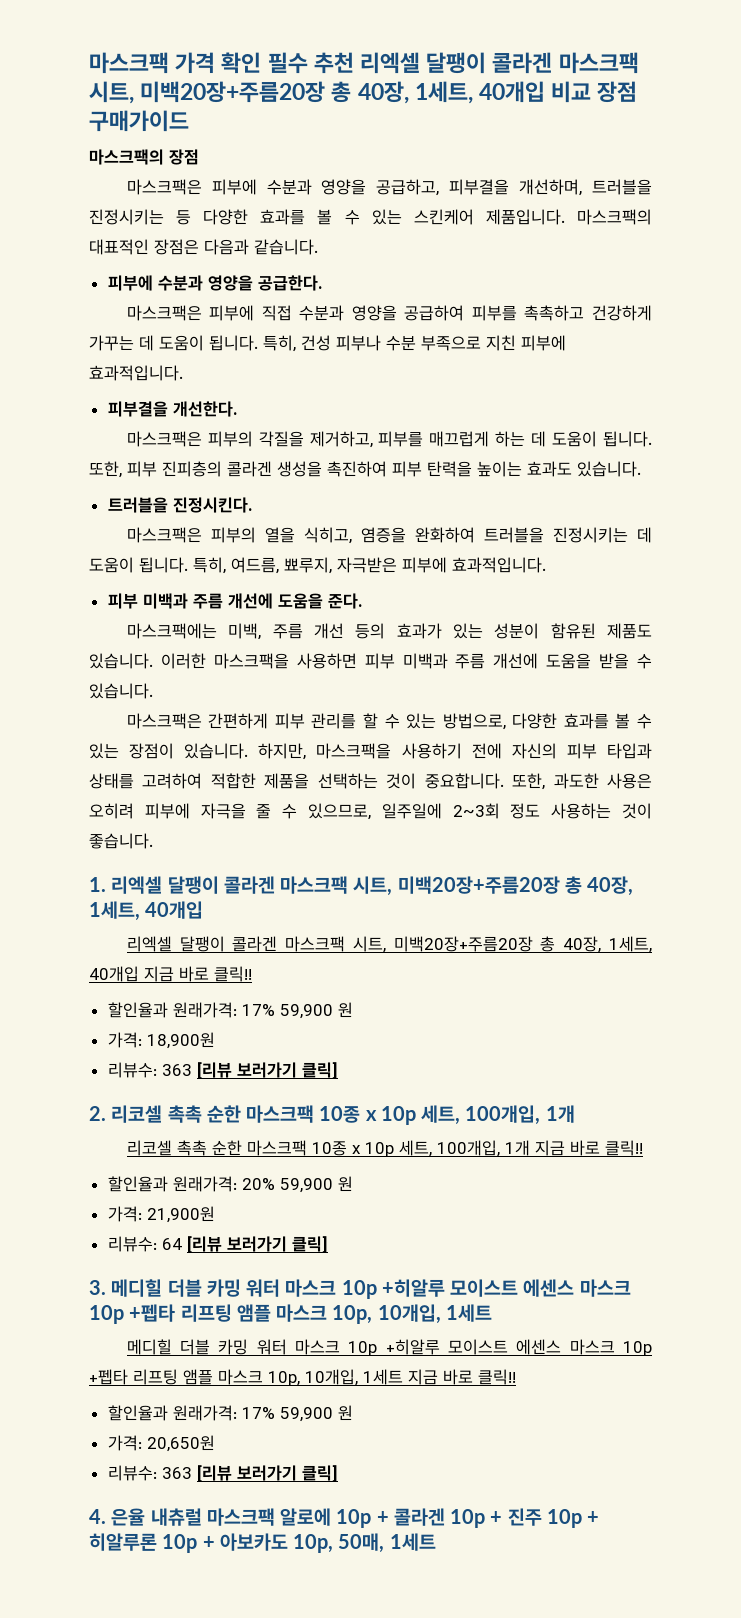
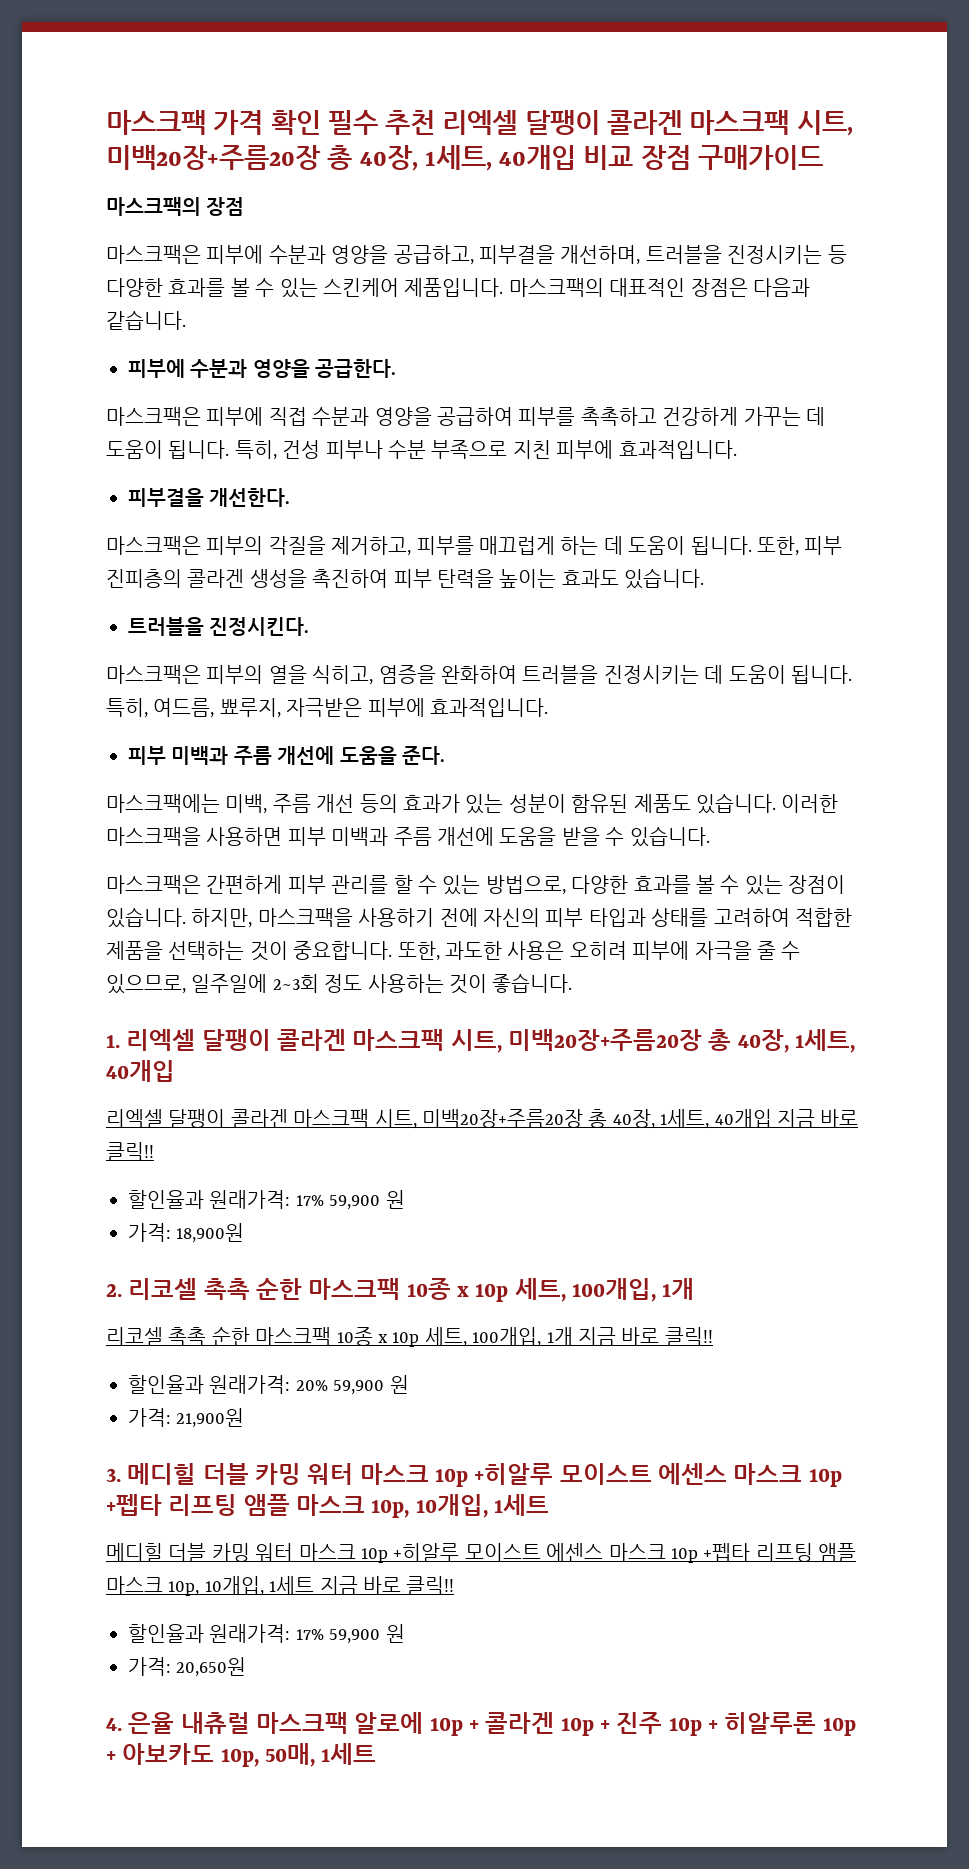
[107,1062,338,1079] // 리뷰수: 363 [리뷰 보러가기 클릭] -> (245, 1233) none
[107,1236,328,1253] // 리뷰수: 64 [리뷰 보러가기 클릭] -> (245, 1418) none
[107,1465,338,1482] // 리뷰수: 363 [리뷰 보러가기 클릭] -> (247, 1667) none

